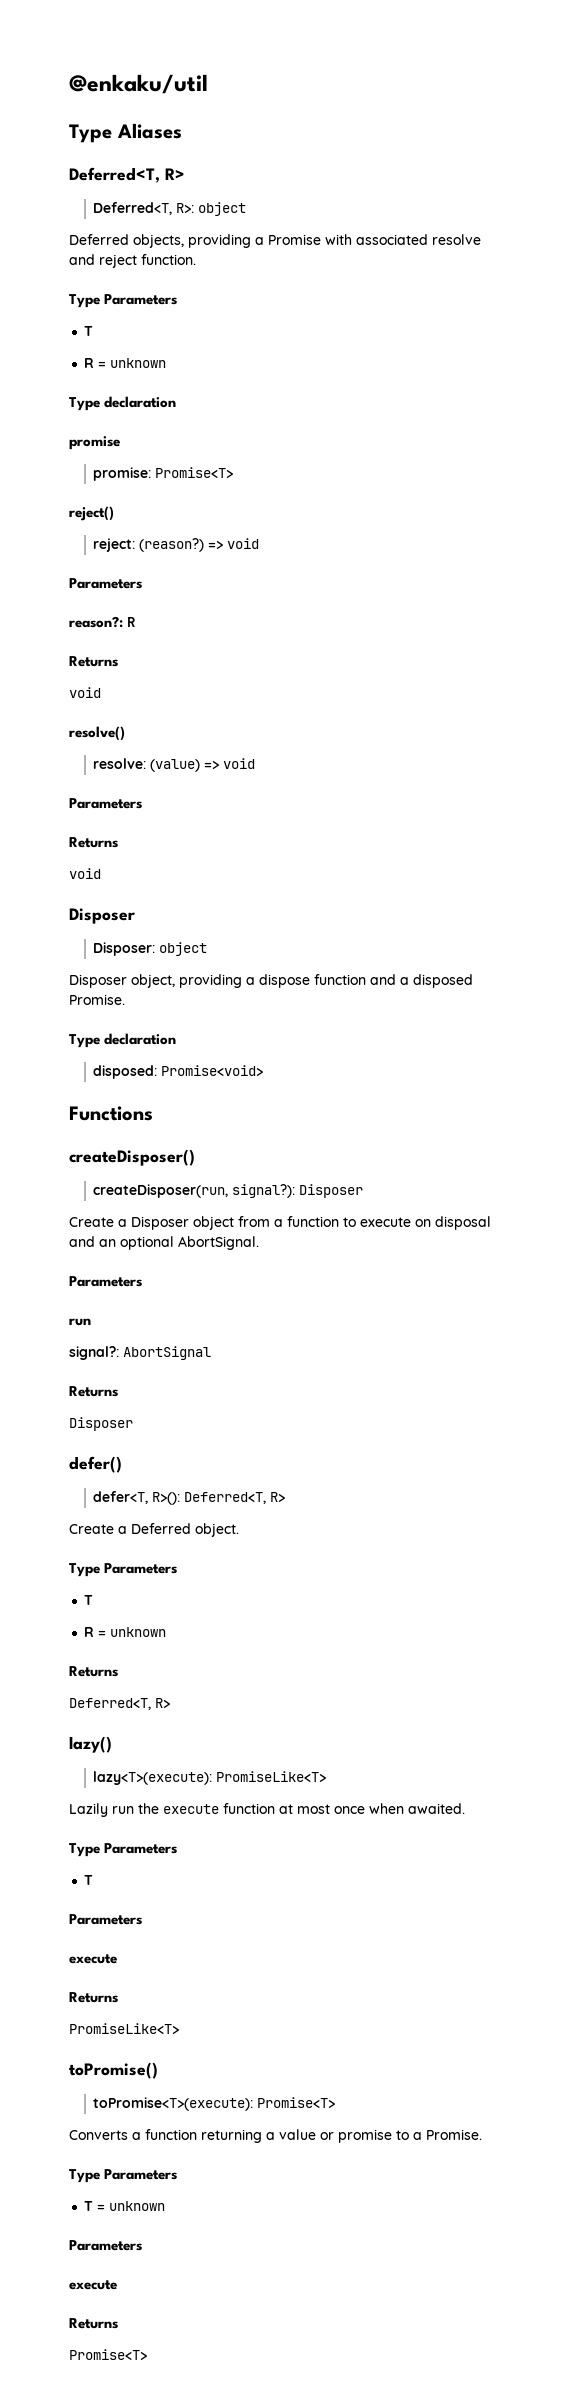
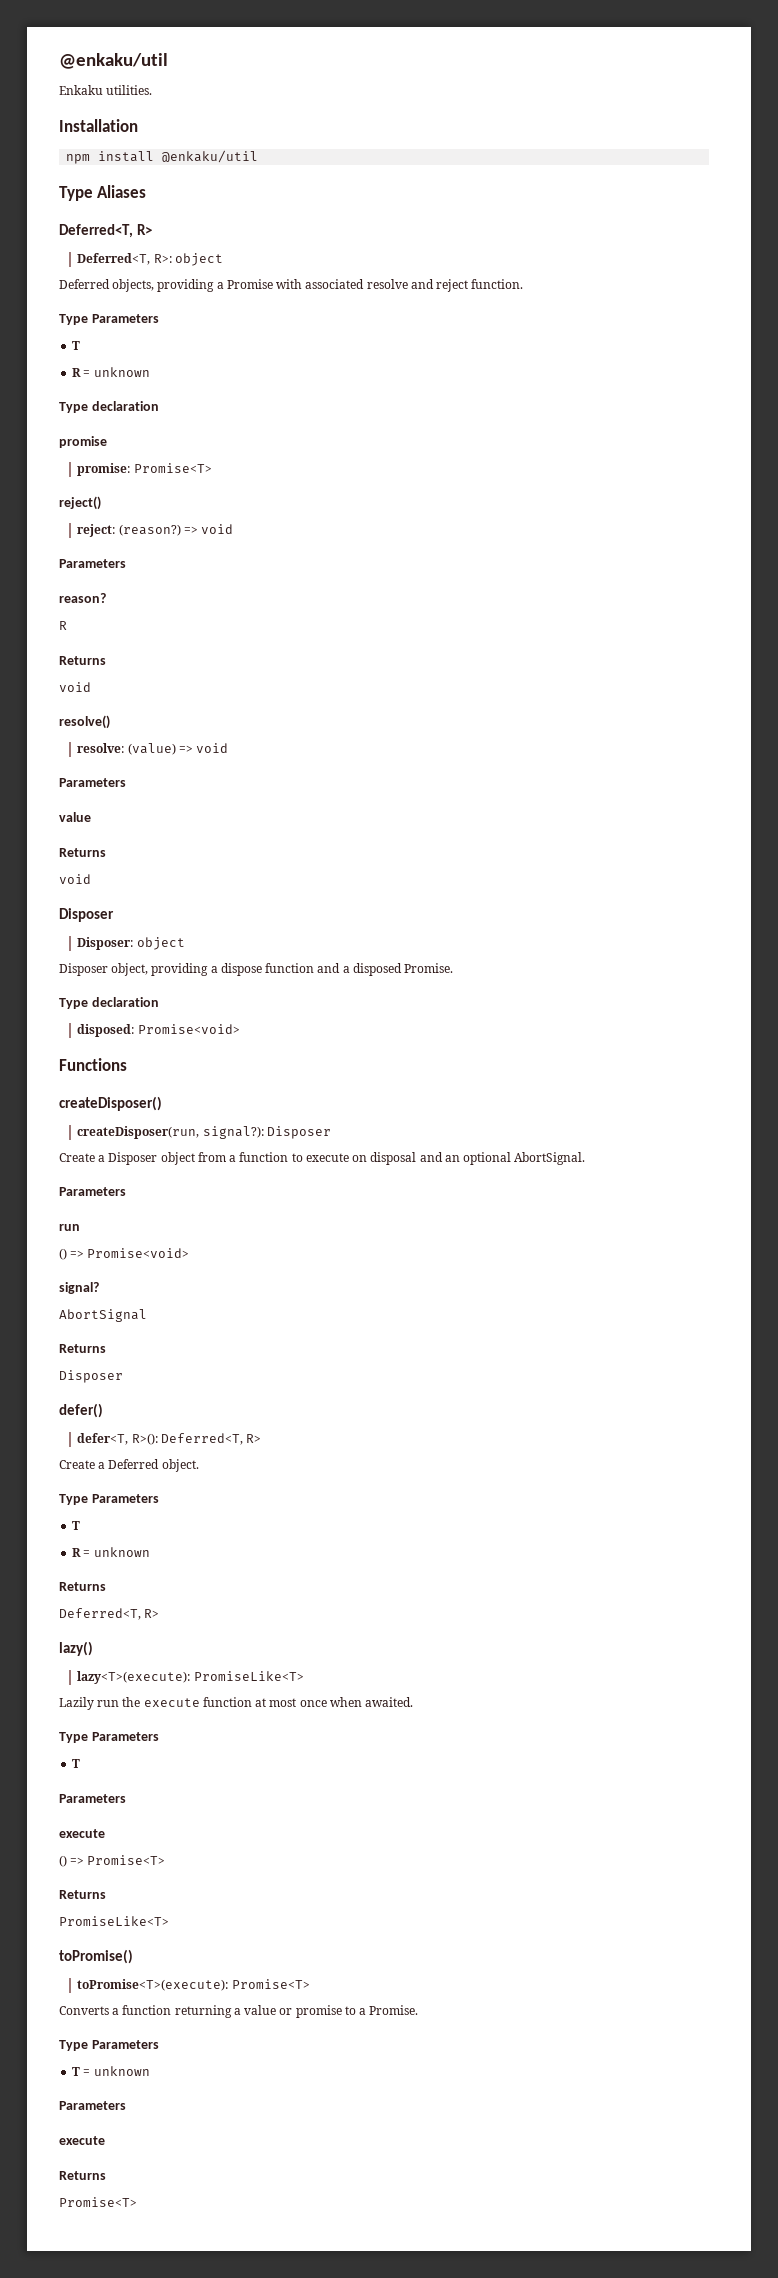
[69,74,208,94] @enkaku/util -> [59,53,168,69] [59,85,153,95] [59,119,138,132] [66,150,259,164] @enkaku/util // Enkaku utilities. // Installation // npm install @enkaku/util
[69,616,123,628] reason?: -> [59,593,106,603] reason? //
(142, 803) none -> [59,812,91,822] // value
[69,1346,119,1360] signal?: -> [59,1248,190,1260] [59,1282,99,1294] () => Promise<void> // signal? //
(117, 1959) none -> [59,1855,166,1867] // () => Promise<T>

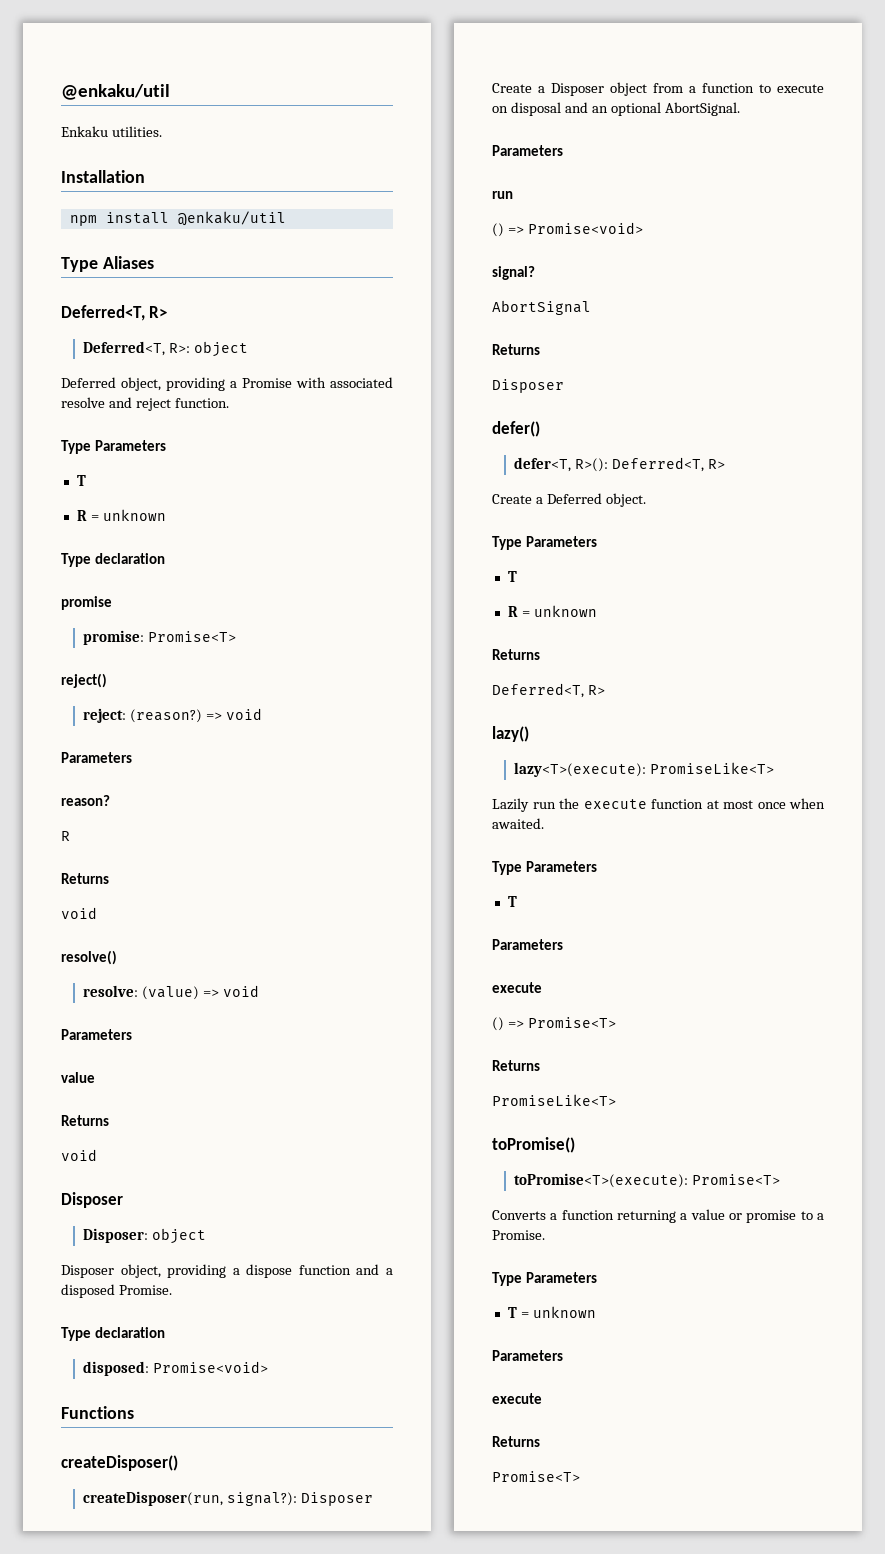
[112,279,155,292] objects, -> [121,377,161,391] object,

